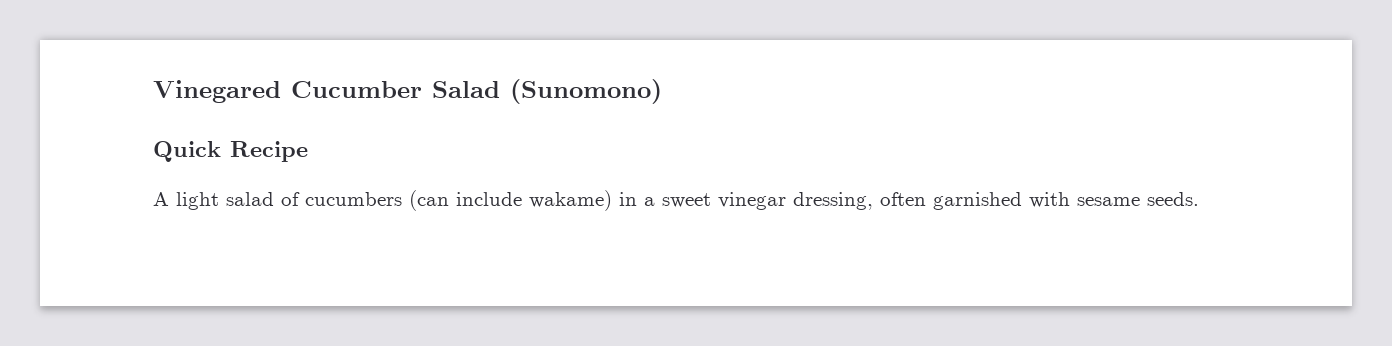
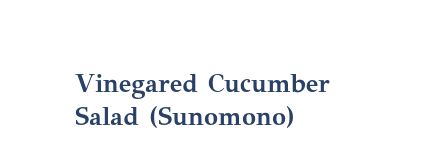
[153,141,308,162] [153,190,1199,211] // Quick Recipe // A light salad of cucumbers (can include wakame) in a sweet vinegar dressing, often garnished with sesame seeds. -> (295, 117) none

